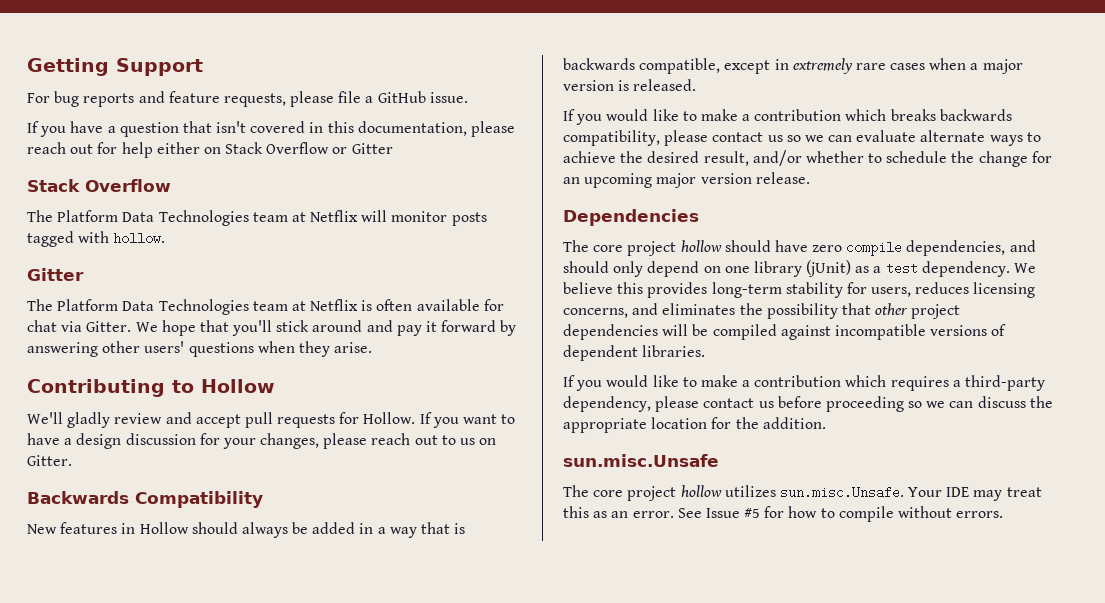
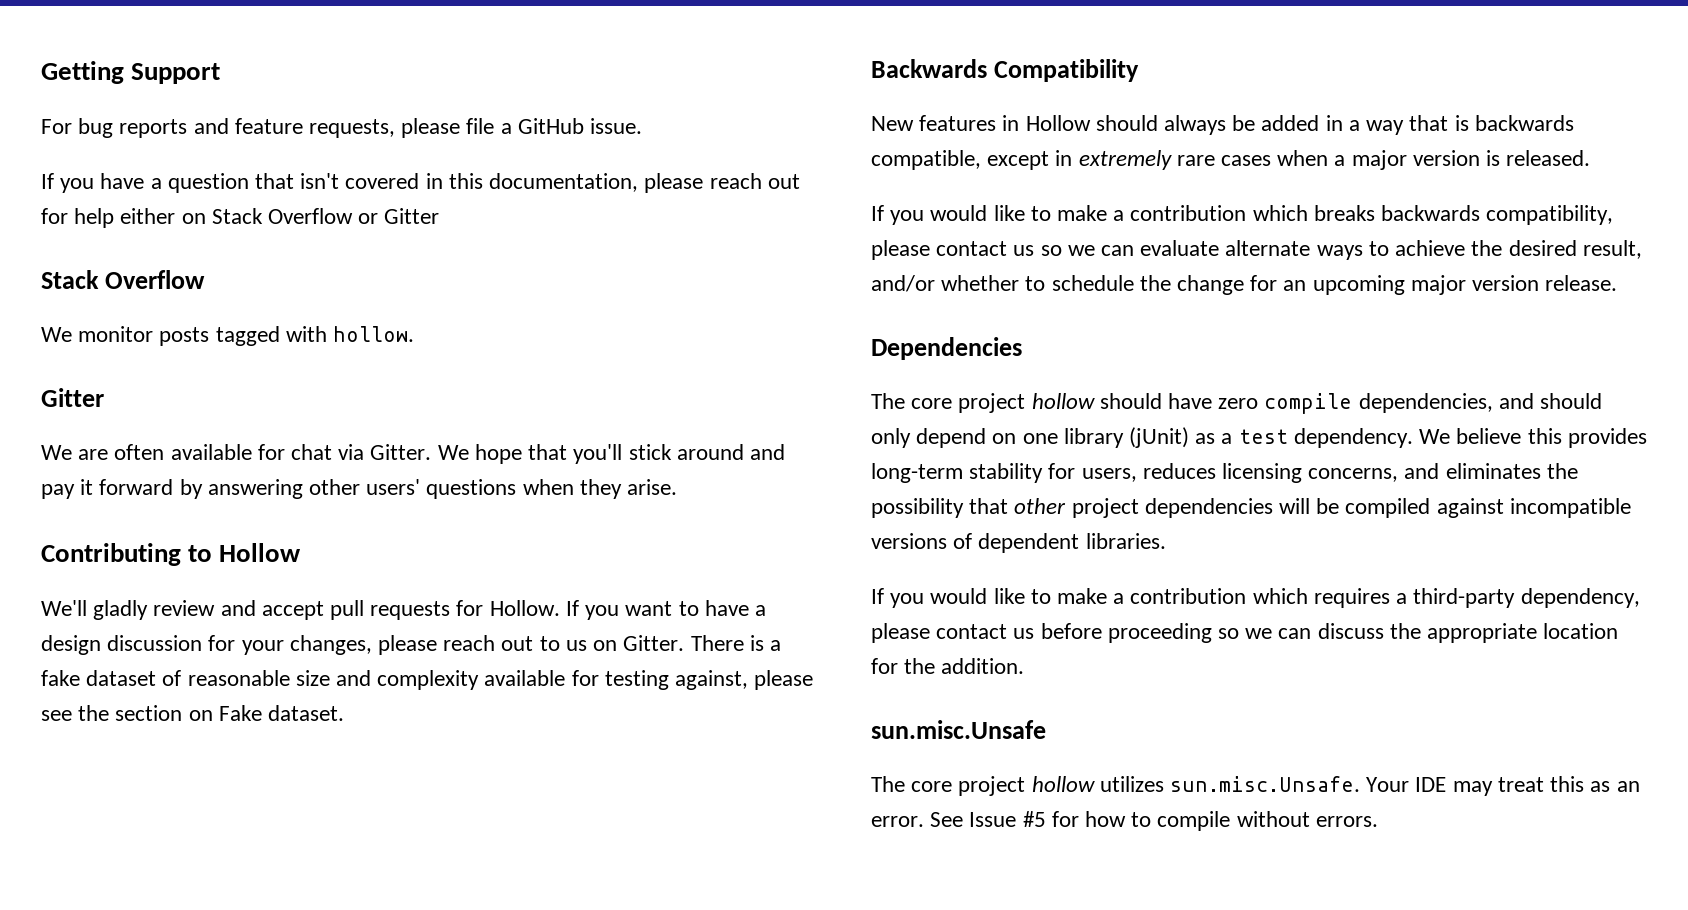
[27,210,388,226] The Platform Data Technologies team at Netflix will -> [41,327,72,342] We
[27,299,373,315] The Platform Data Technologies team at Netflix is -> [41,445,109,460] We are
(72, 460) none -> [690,635,781,651] [41,670,814,690] [41,705,345,721] There is a fake dataset of reasonable size and complexity available for testing against, please see the section on Fake dataset.

